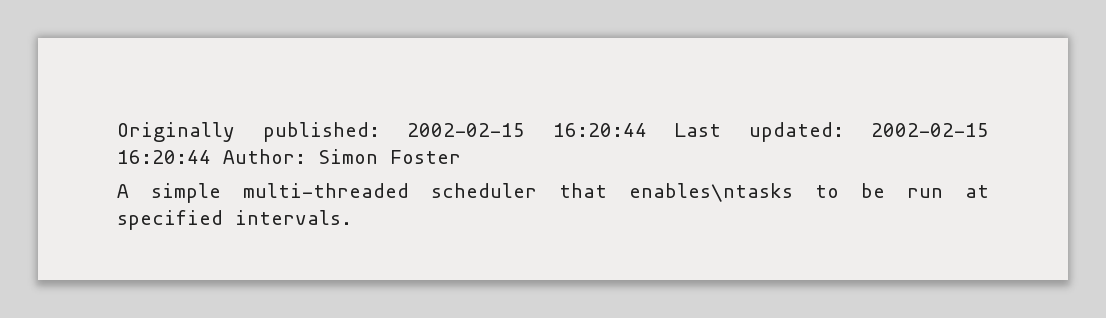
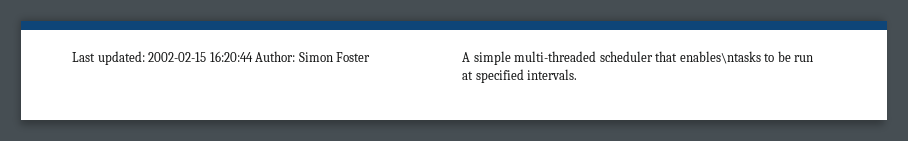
[117,122,647,142] Originally published: 2002-02-15 16:20:44 -> (72, 57) none

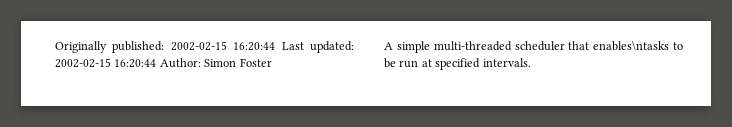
(72, 57) none -> [55,41,276,53] Originally published: 2002-02-15 16:20:44

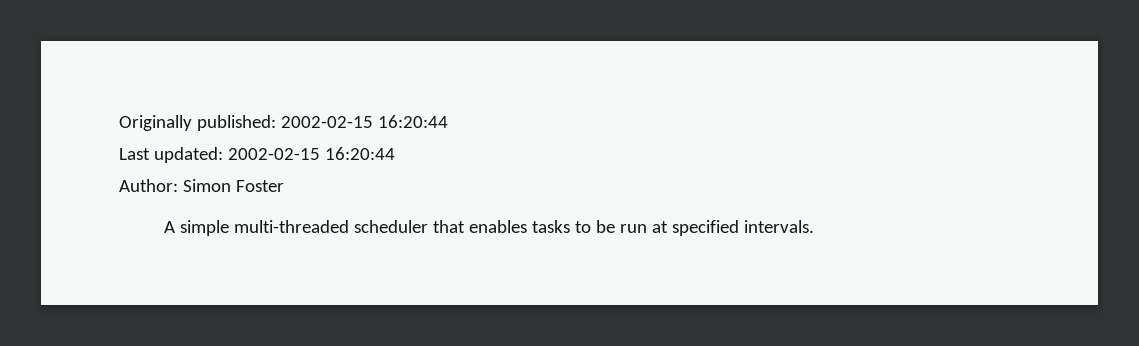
(276, 46) none -> (448, 121) //
(157, 63) none -> (395, 153) //
[593,40,670,51] enables\ntasks -> [468,220,570,233] enables tasks

